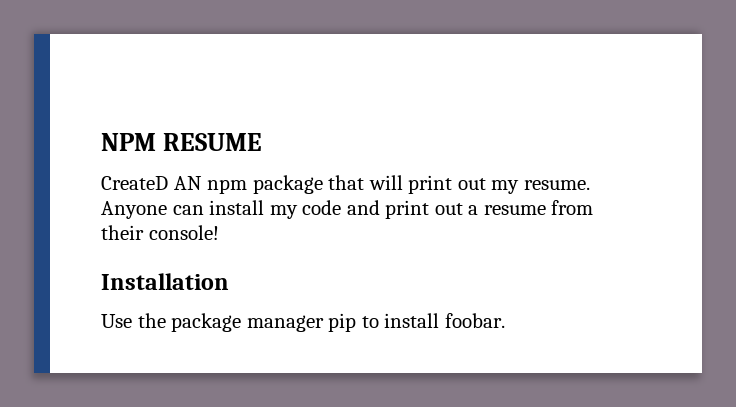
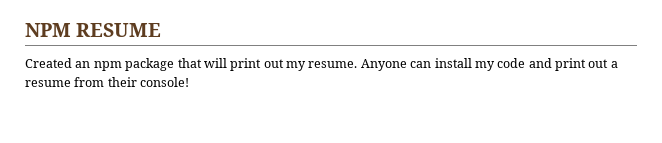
[101,176,202,190] CreateD AN -> [25,58,91,68] Created an
[101,273,229,290] [101,313,505,332] // Installation // Use the package manager pip to install foobar. -> (190, 82) none

